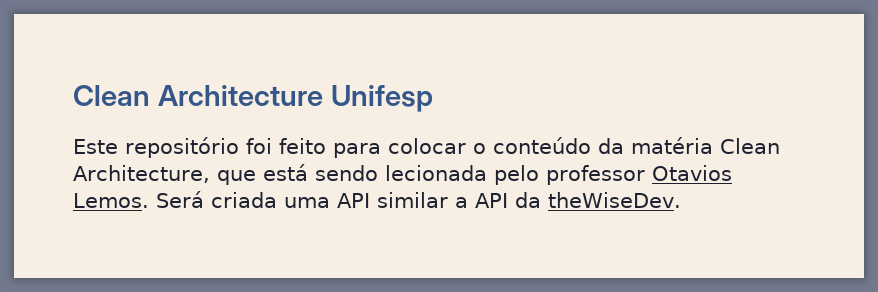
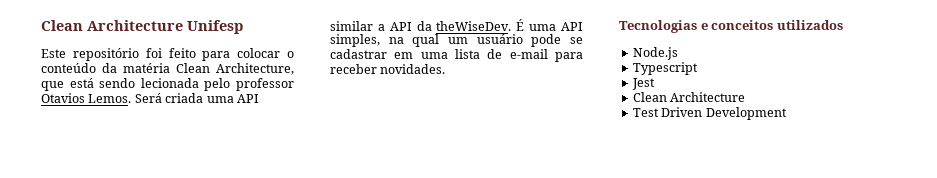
(681, 200) none -> [516,19,583,31] [330,34,583,47] [330,49,583,62] [330,64,446,74] [619,20,843,33] [632,47,678,60] [632,62,698,75] [631,78,655,90] [632,92,746,102] [632,107,787,120] É uma API simples, na qual um usuário pode se cadastrar em uma lista de e-mail para receber novidades. // Tecnologias e conceitos utilizados // Node.js // Typescript // Jest // Clean Architecture // Test Driven Development

